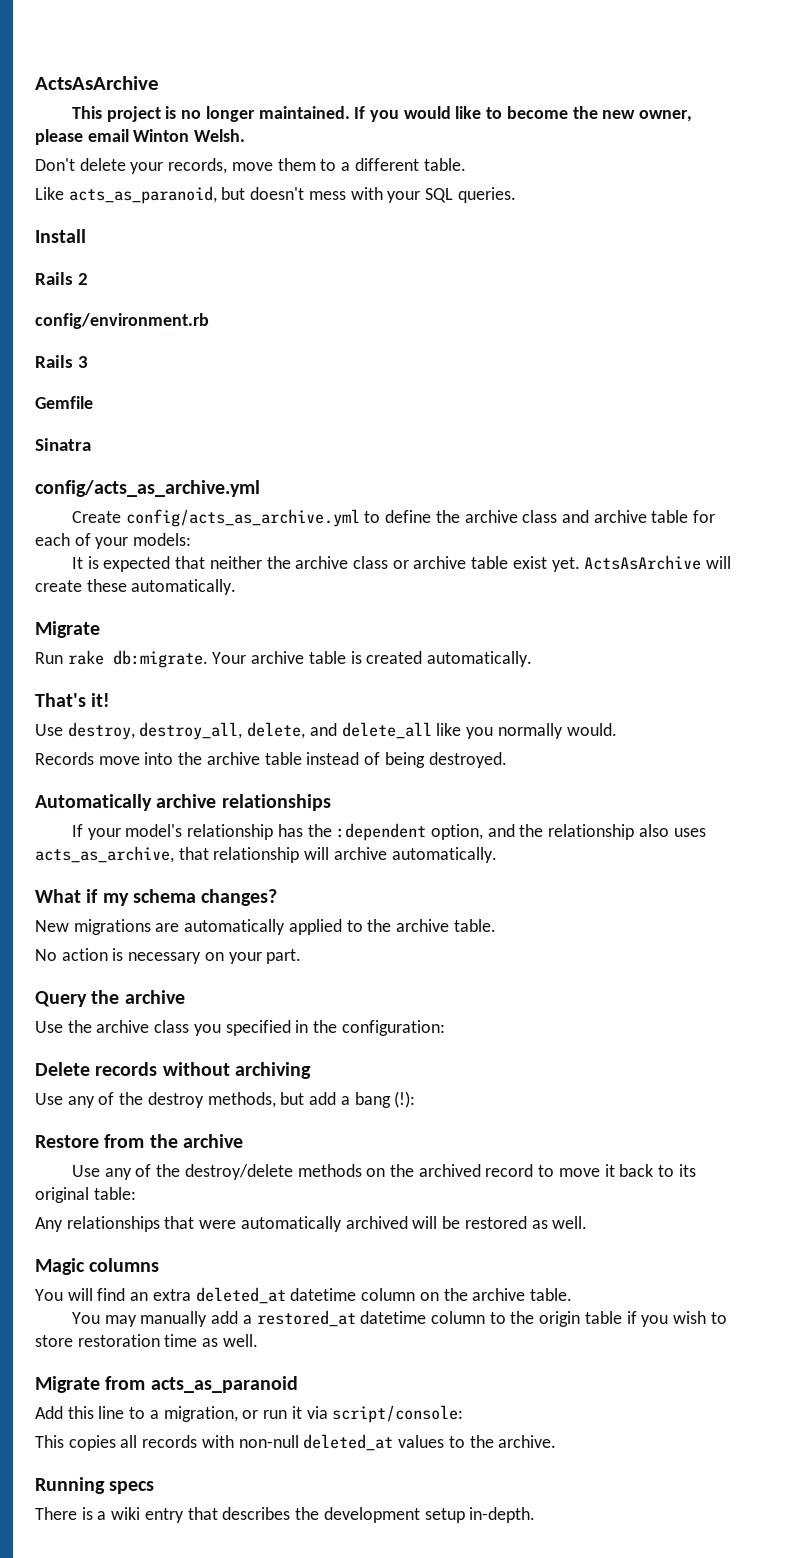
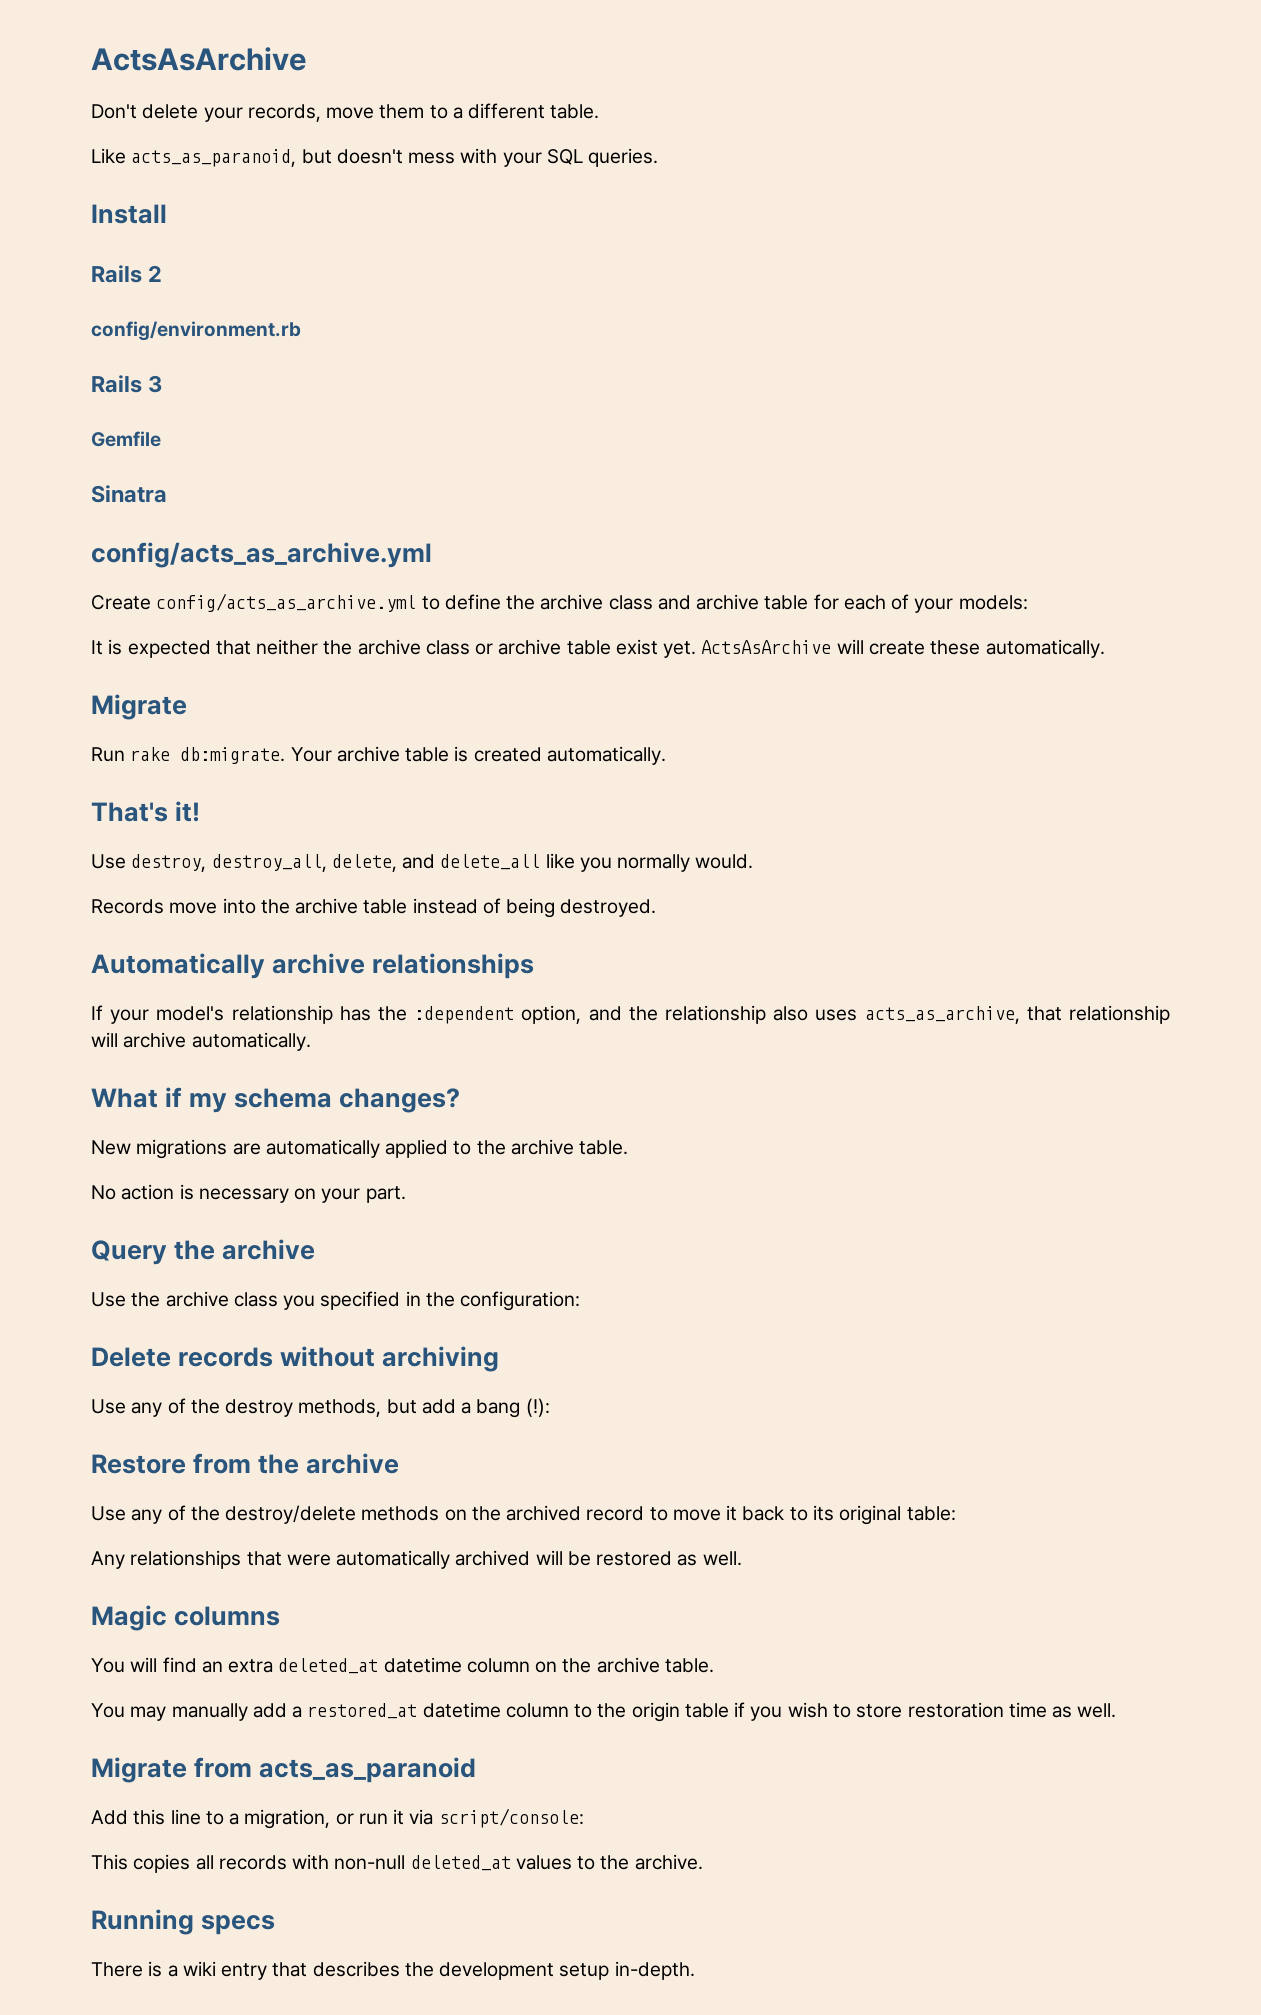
[35,76,159,90] [71,106,693,122] [35,129,246,145] ActsAsArchive // This project is no longer maintained. If you would like to become the new owner, please email Winton Welsh. -> [91,47,307,71] ActsAsArchive

